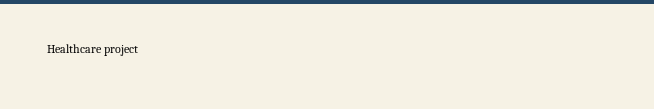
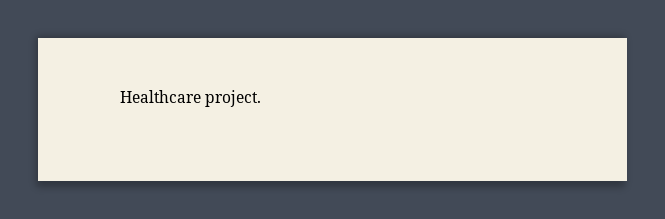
[104,45,139,56] project -> [205,90,262,107] project.

